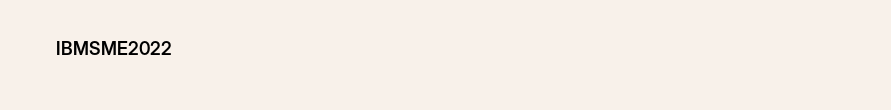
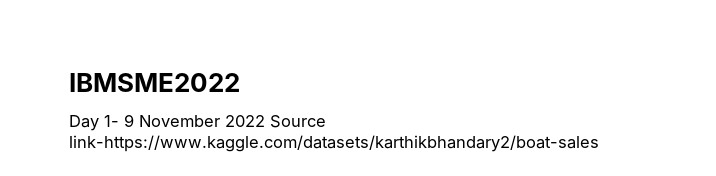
(172, 48) none -> [69,114,326,131] [69,135,599,152] // Day 1- 9 November 2022 Source link-https://www.kaggle.com/datasets/karthikbhandary2/boat-sales

